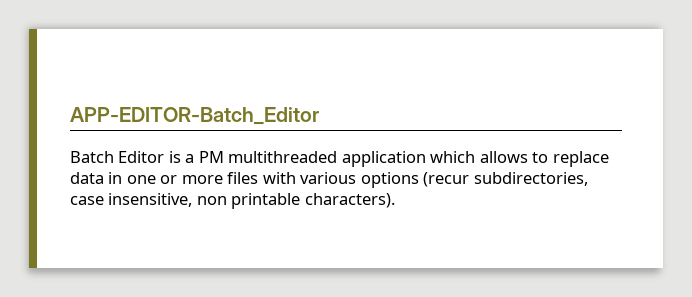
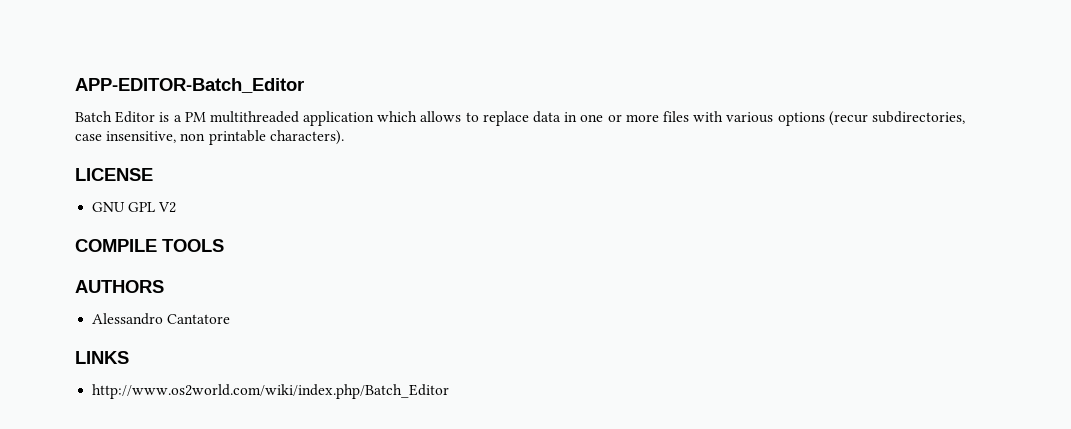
(395, 200) none -> [75,168,153,181] [92,202,177,213] [75,239,224,252] [75,280,164,293] [92,313,231,325] [75,351,129,364] [92,384,450,399] // LICENSE // GNU GPL V2 // COMPILE TOOLS // AUTHORS // Alessandro Cantatore // LINKS // http://www.os2world.com/wiki/index.php/Batch_Editor

